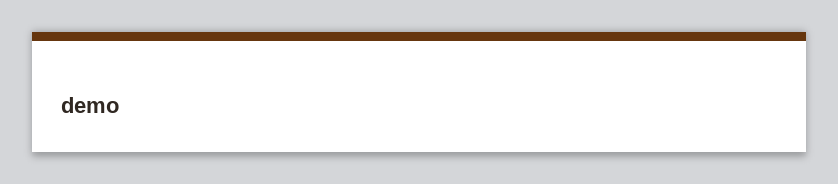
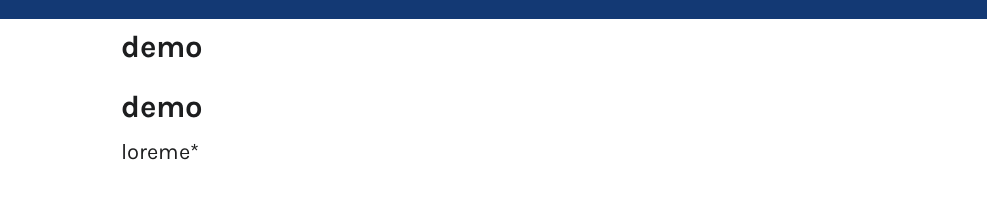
[61,97,119,113] demo -> [121,35,203,58] [121,95,203,118] [121,143,199,160] demo // demo // loreme*

